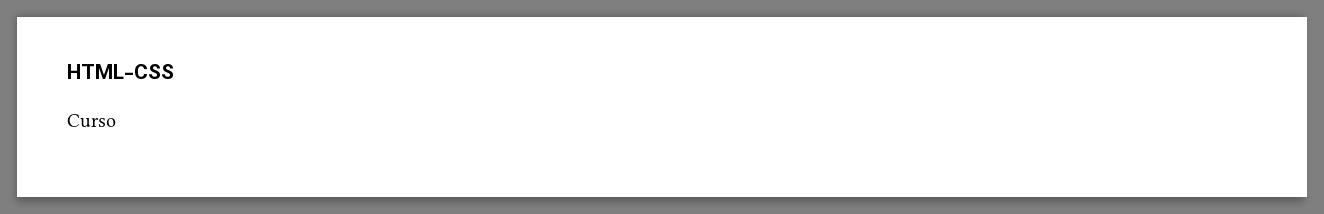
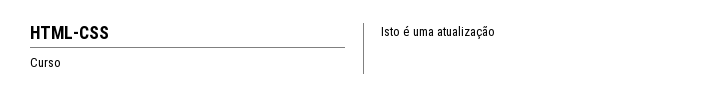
(116, 121) none -> [381,25,496,39] // Isto é uma atualização

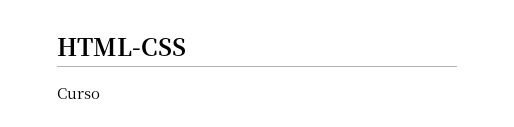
[381,25,496,39] // Isto é uma atualização -> (100, 93) none

